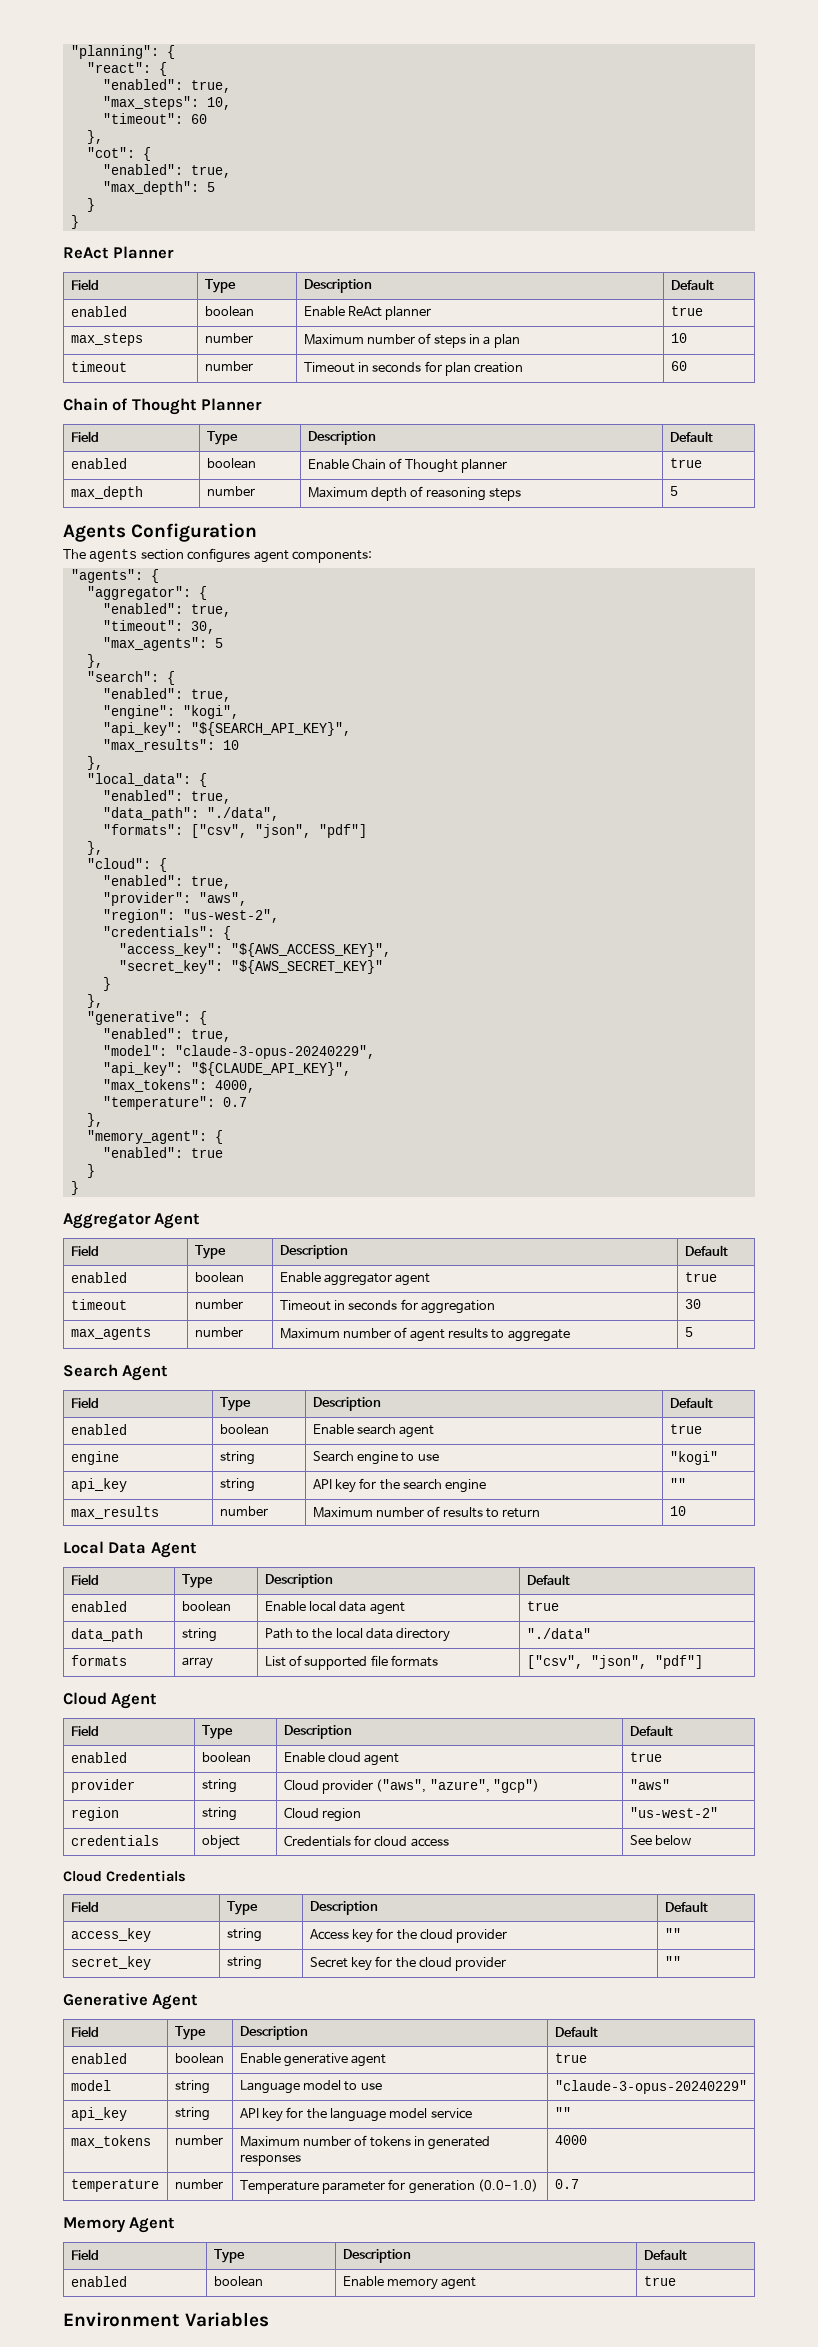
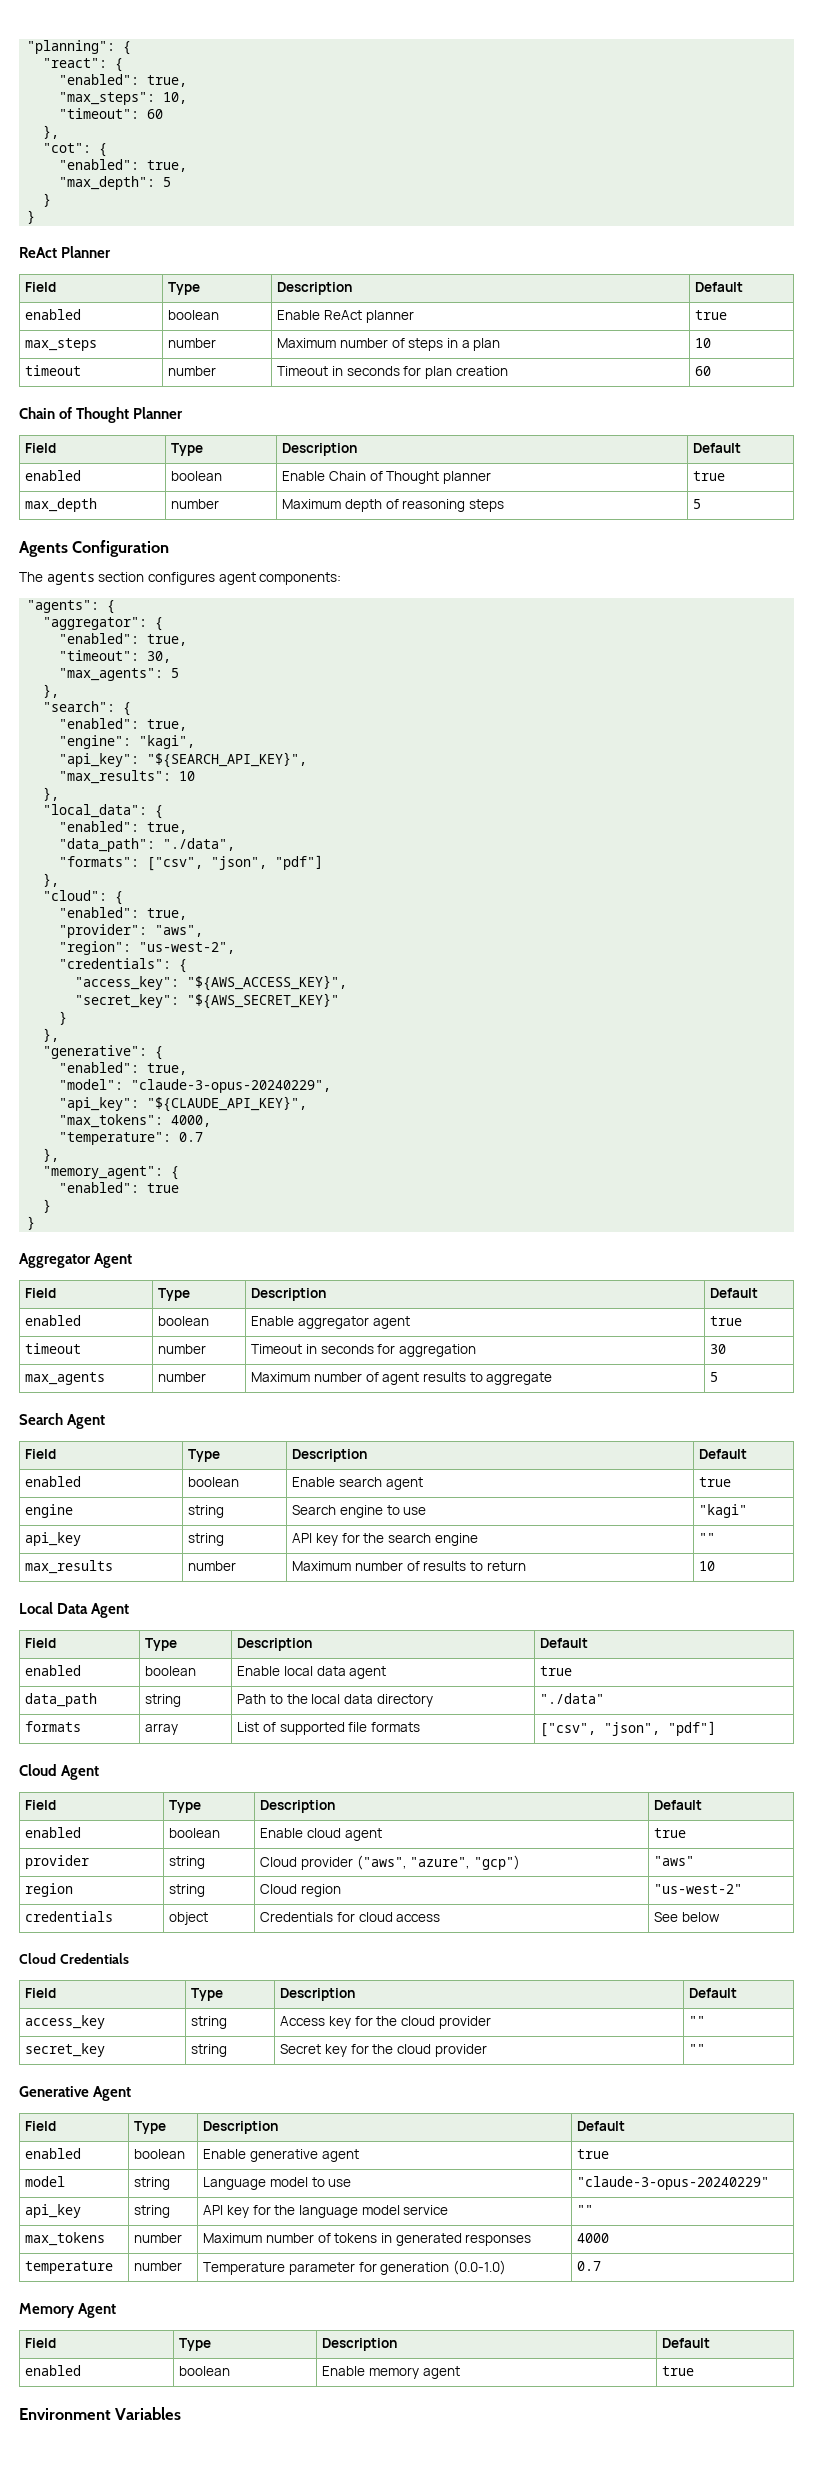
[182,705,239,719] "kogi", -> [139,735,196,749] "kagi",
[669,1451,718,1465] "kogi" -> [699,1504,748,1518] "kagi"

